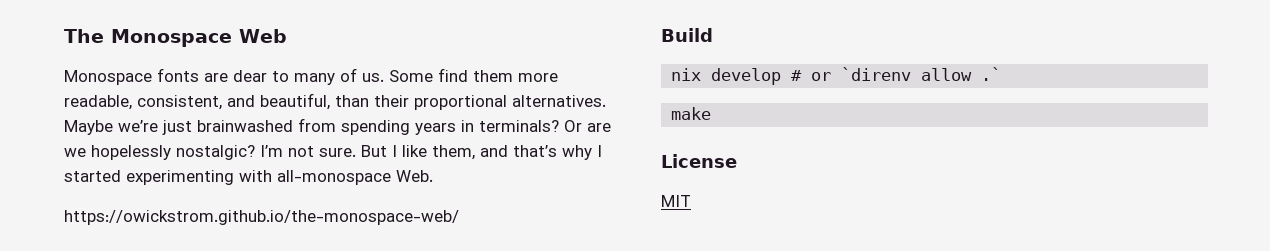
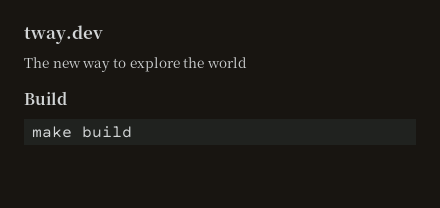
[64,29,287,47] [64,68,558,85] [64,93,606,110] [64,118,611,135] [64,145,602,160] [64,170,433,185] [64,210,459,225] [661,28,713,42] [671,67,1002,85] The Monospace Web // Monospace fonts are dear to many of us. Some find them more readable, consistent, and beautiful, than their proportional alternatives. Maybe we’re just brainwashed from spending years in terminals? Or are we hopelessly nostalgic? I’m not sure. But I like them, and that’s why I started experimenting with all-monospace Web. // https://owickstrom.github.io/the-monospace-web/ // Build // nix develop # or `direnv allow .` -> [24,25,103,44] [24,57,247,72] [24,91,67,105] tway.dev // The new way to explore the world // Build
[661,154,737,168] [661,195,691,207] // License // MIT -> [82,126,133,138] build

